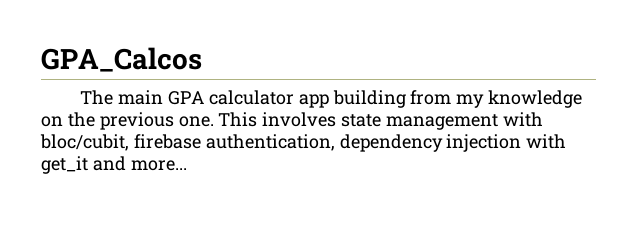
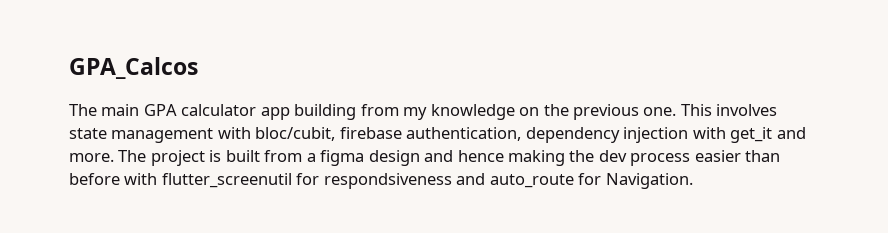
[130,160,187,171] more... -> [69,150,781,166] [69,173,693,189] more. The project is built from a figma design and hence making the dev process easier than before with flutter_screenutil for respondsiveness and auto_route for Navigation.

